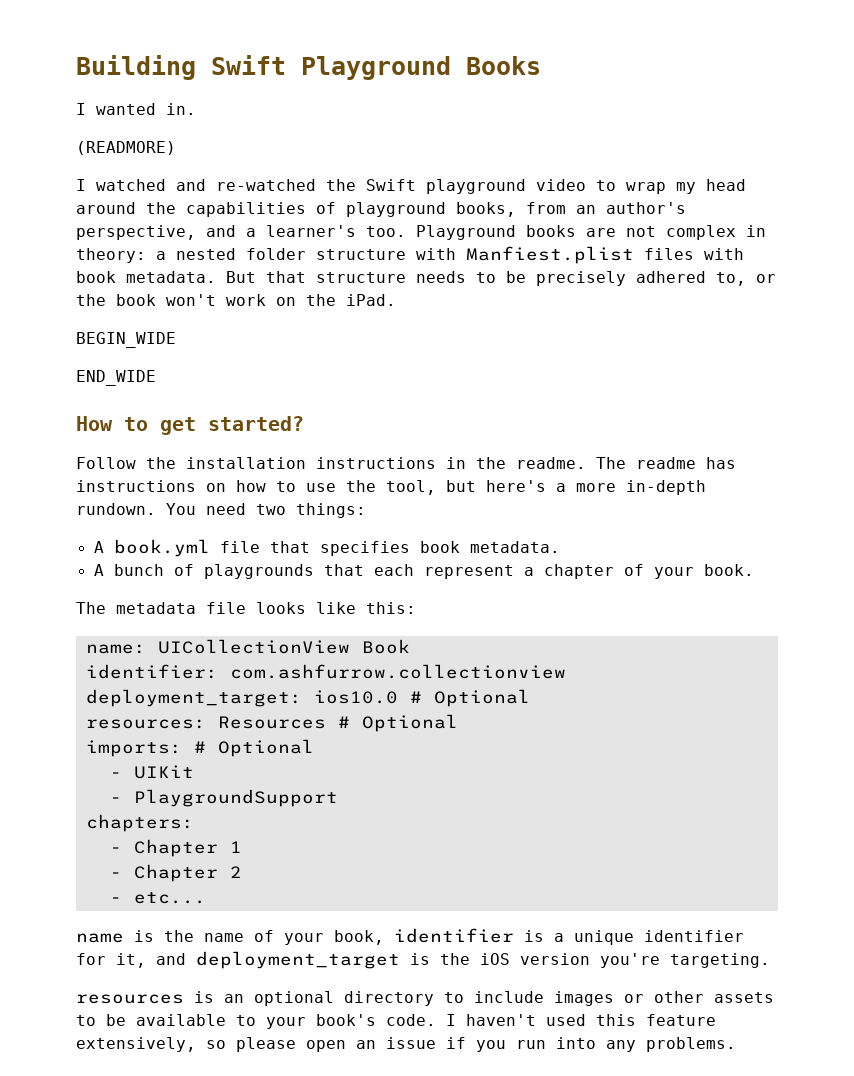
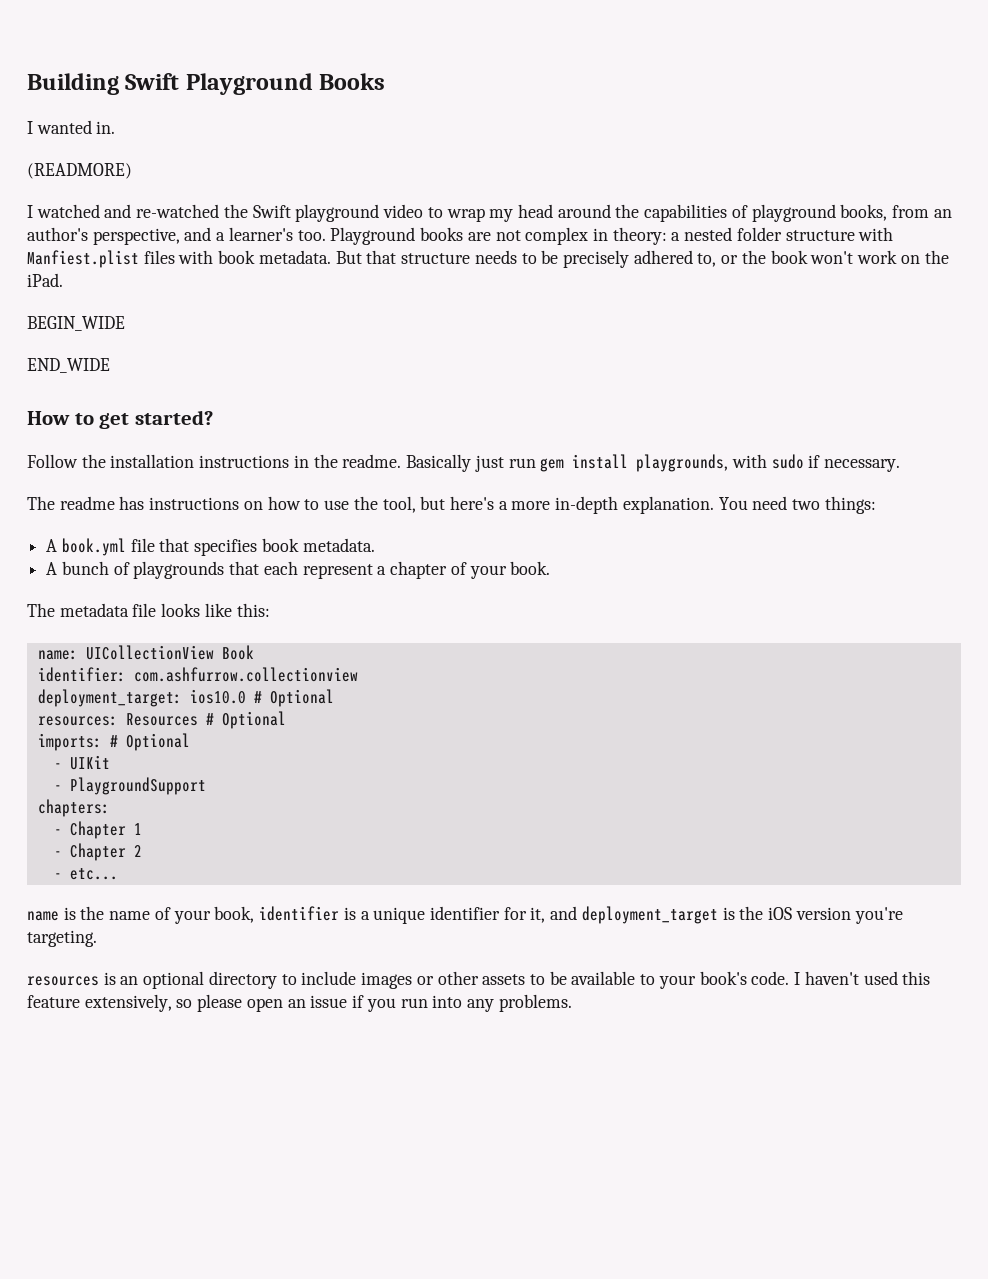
(586, 463) none -> [406,454,901,472] Basically just run gem install playgrounds, with sudo if necessary. //
[76,503,156,515] rundown. -> [622,496,714,514] explanation.

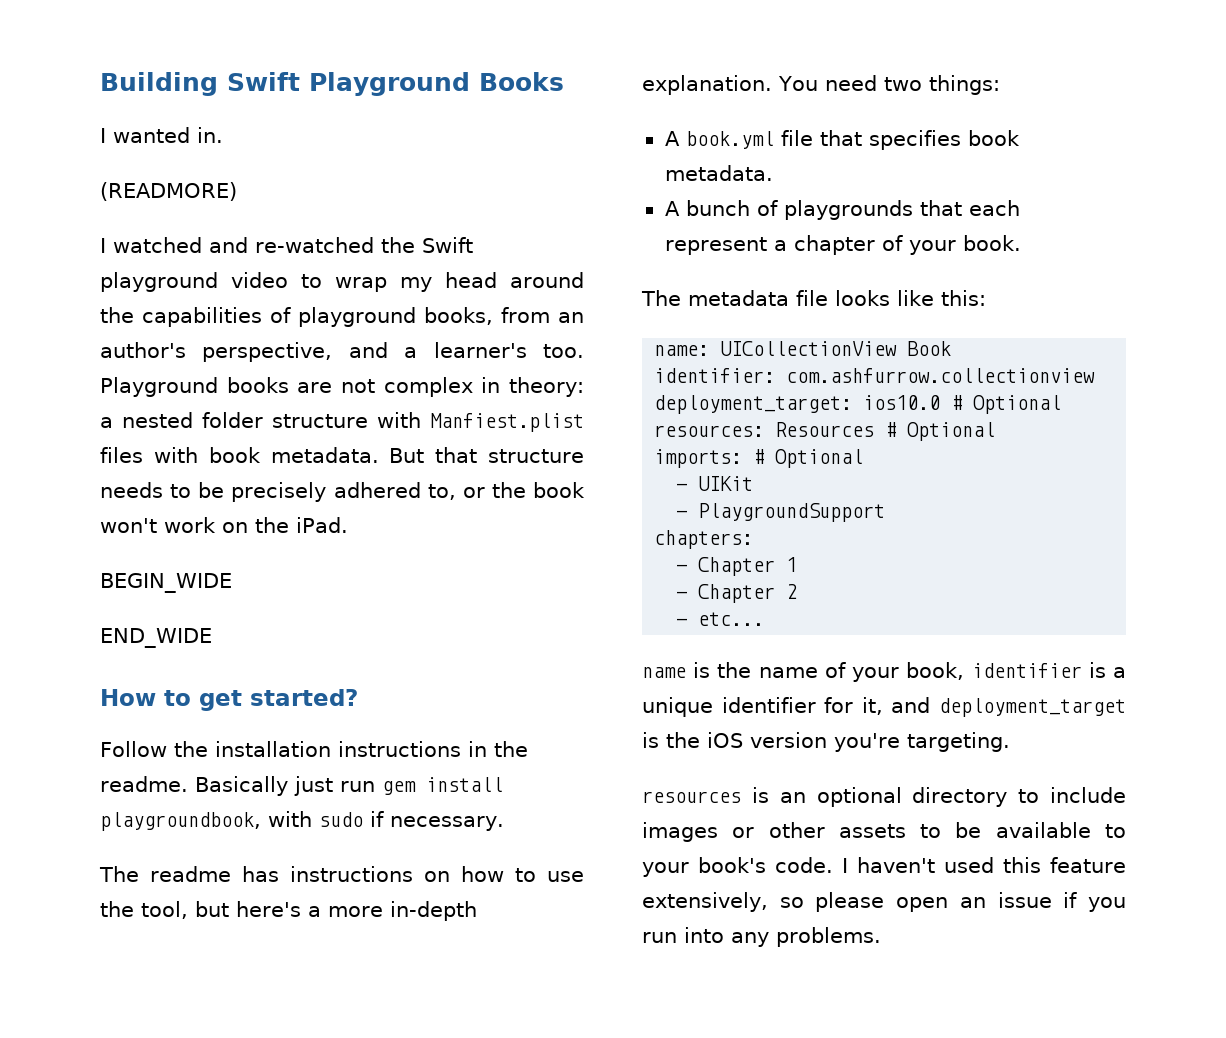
[636,454,729,472] playgrounds, -> [100,812,261,831] playgroundbook,

